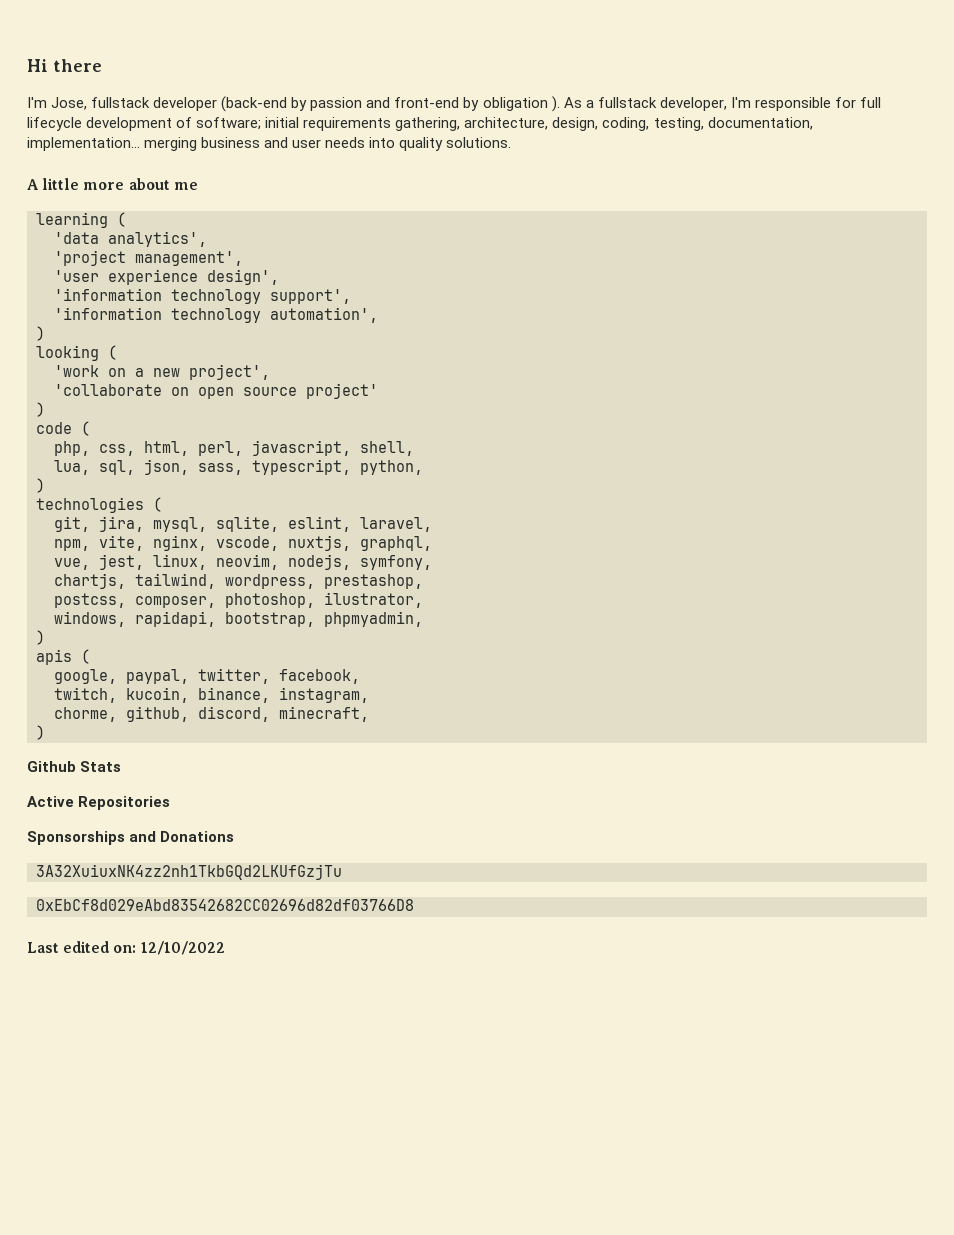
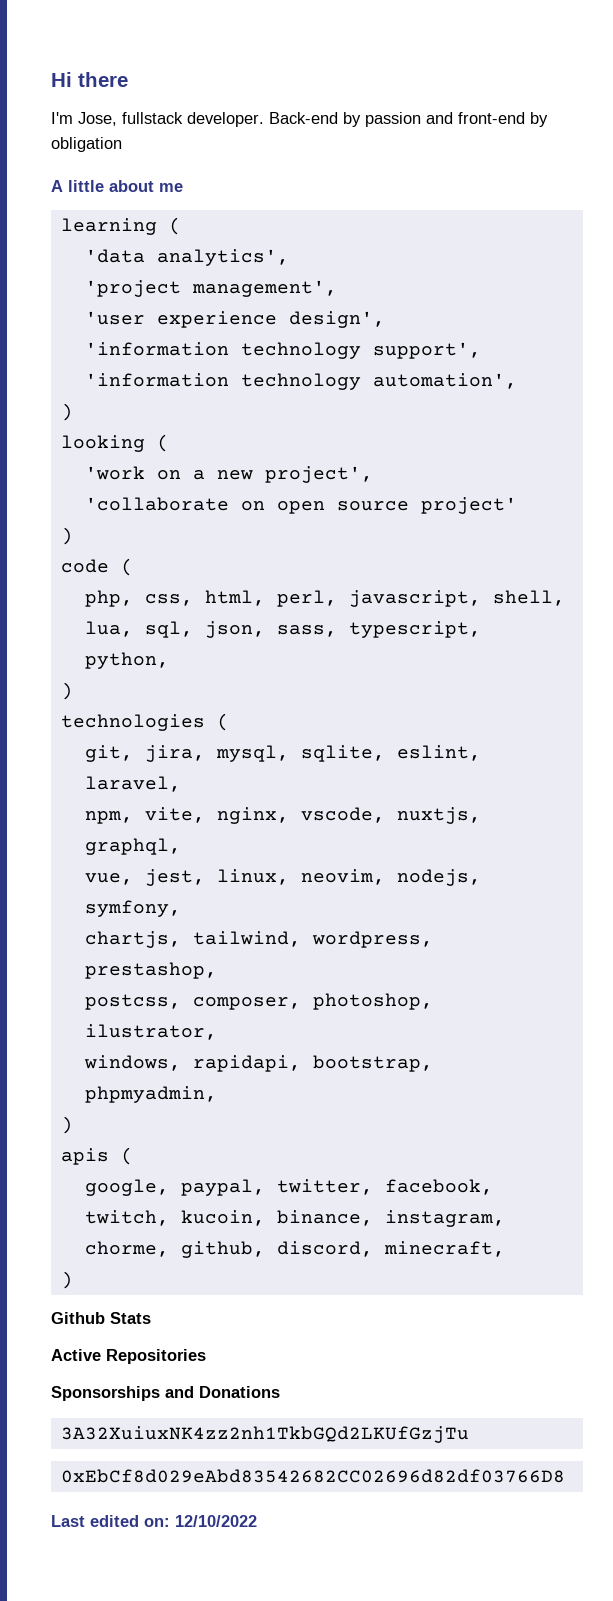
[153,96,288,112] developer (back-end -> [187,112,338,127] developer. Back-end
[551,96,881,112] [27,117,813,131] [27,137,512,151] ). As a fullstack developer, I'm responsible for full lifecycle development of software; initial requirements gathering, architecture, design, coding, testing, documentation, implementation... merging business and user needs into quality solutions. -> (122, 144) none
[83,182,125,190] more -> (104, 186) none

